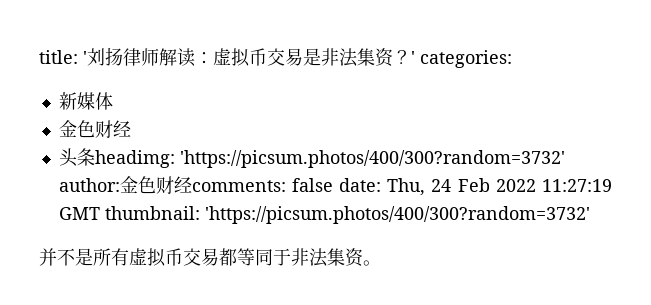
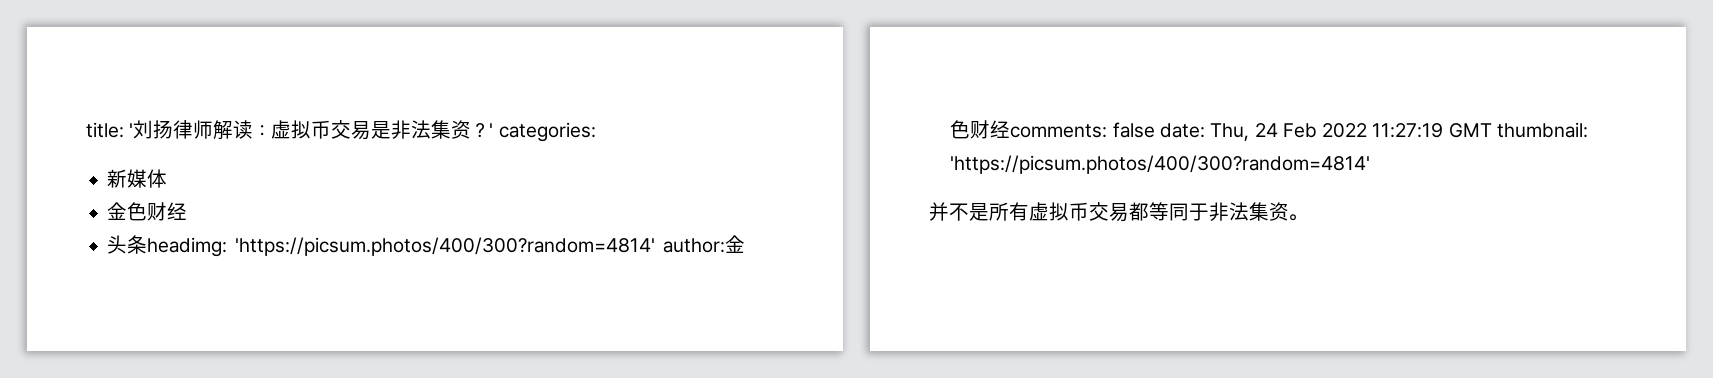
[179,150,565,168] 'https://picsum.photos/400/300?random=3732' -> [235,237,656,256] 'https://picsum.photos/400/300?random=4814'
[204,206,590,224] 'https://picsum.photos/400/300?random=3732' -> [950,155,1371,174] 'https://picsum.photos/400/300?random=4814'

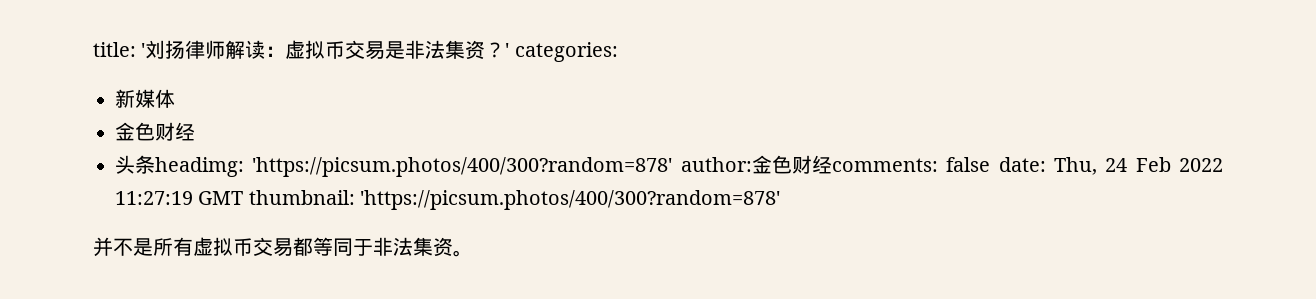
[235,237,656,256] 'https://picsum.photos/400/300?random=4814' -> [252,157,673,177] 'https://picsum.photos/400/300?random=878'
[950,155,1371,174] 'https://picsum.photos/400/300?random=4814' -> [360,190,781,210] 'https://picsum.photos/400/300?random=878'

